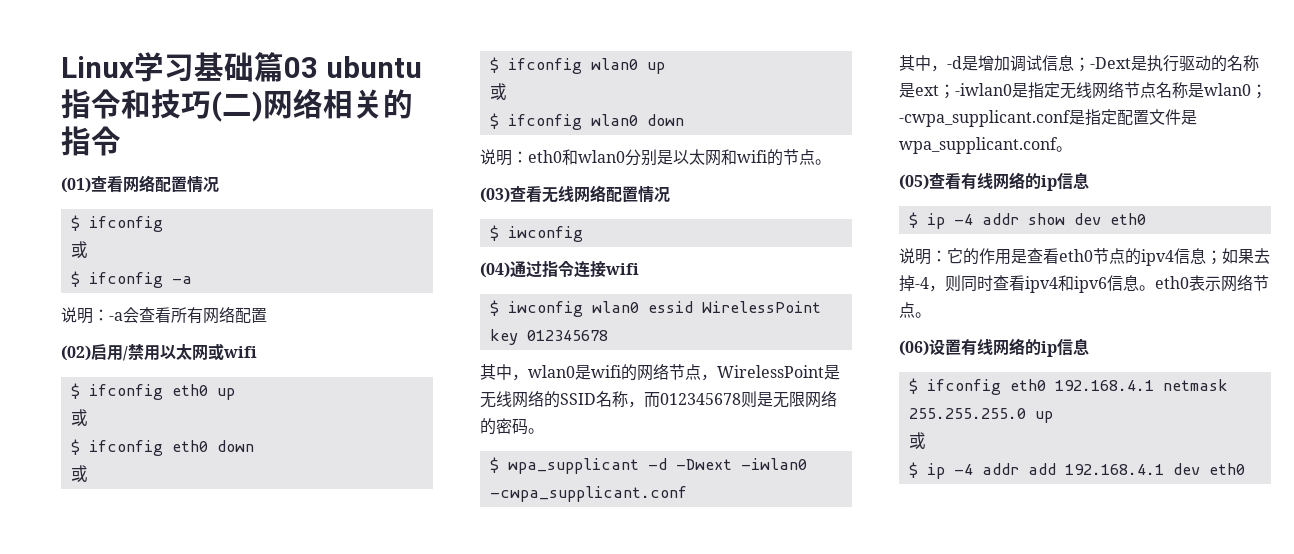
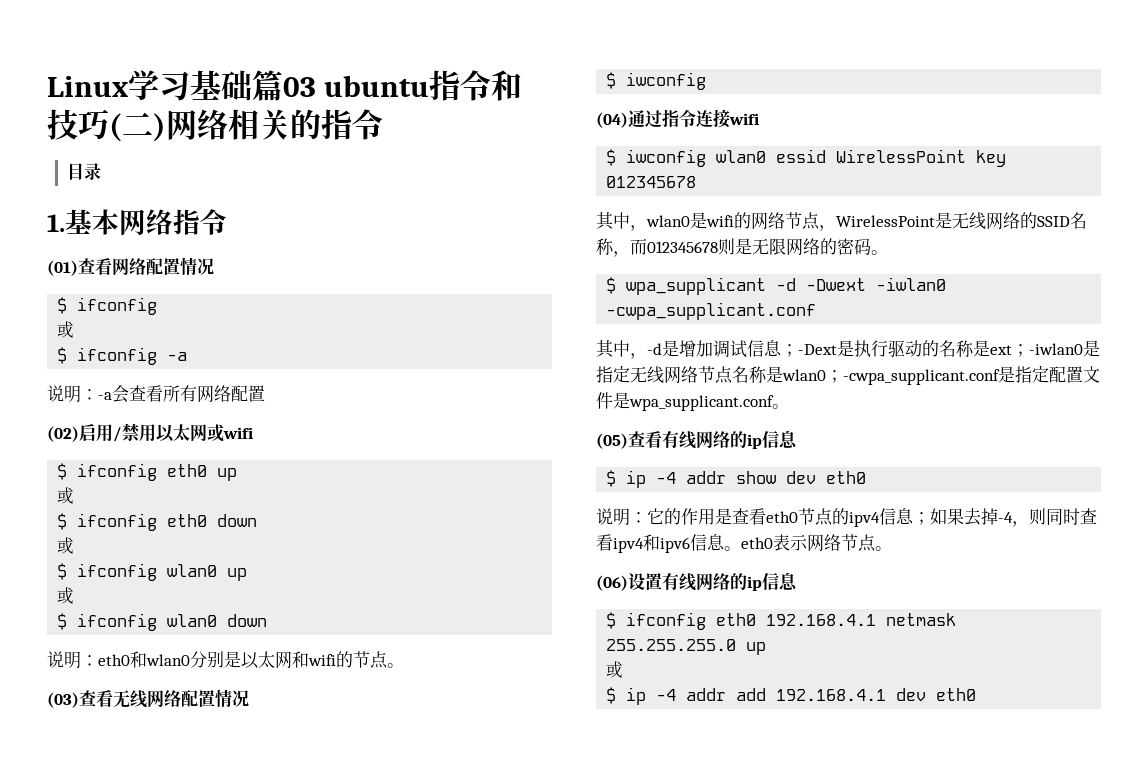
(121, 141) none -> [67,163,102,180] [47,209,227,235] // 目录 // 1.基本网络指令

